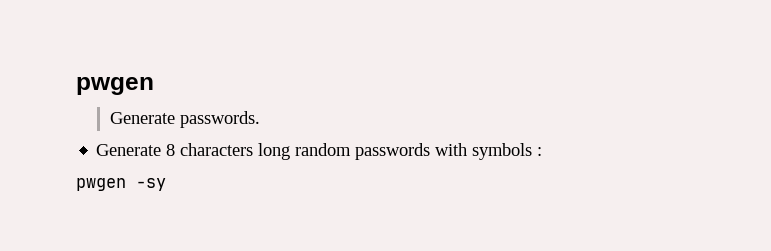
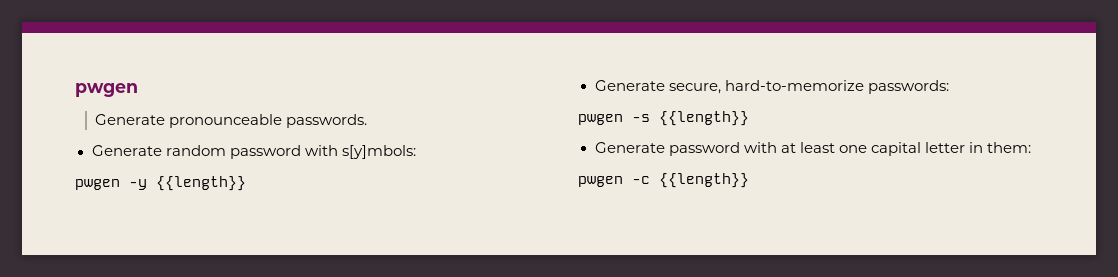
(175, 118) none -> [169,114,283,128] pronounceable
[166,143,543,160] [76,178,166,191] 8 characters long random passwords with symbols : // pwgen -sy -> [165,145,416,159] [75,176,246,191] [594,80,949,94] [578,111,749,126] [594,142,1031,156] [578,173,749,188] random password with s[y]mbols: // pwgen -y {{length}} // Generate secure, hard-to-memorize passwords: // pwgen -s {{length}} // Generate password with at least one capital letter in them: // pwgen -c {{length}}

